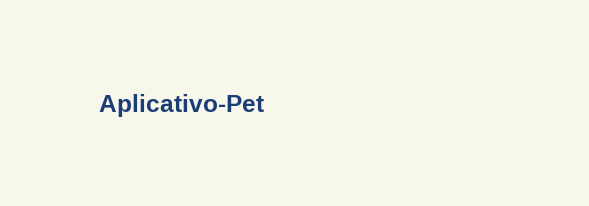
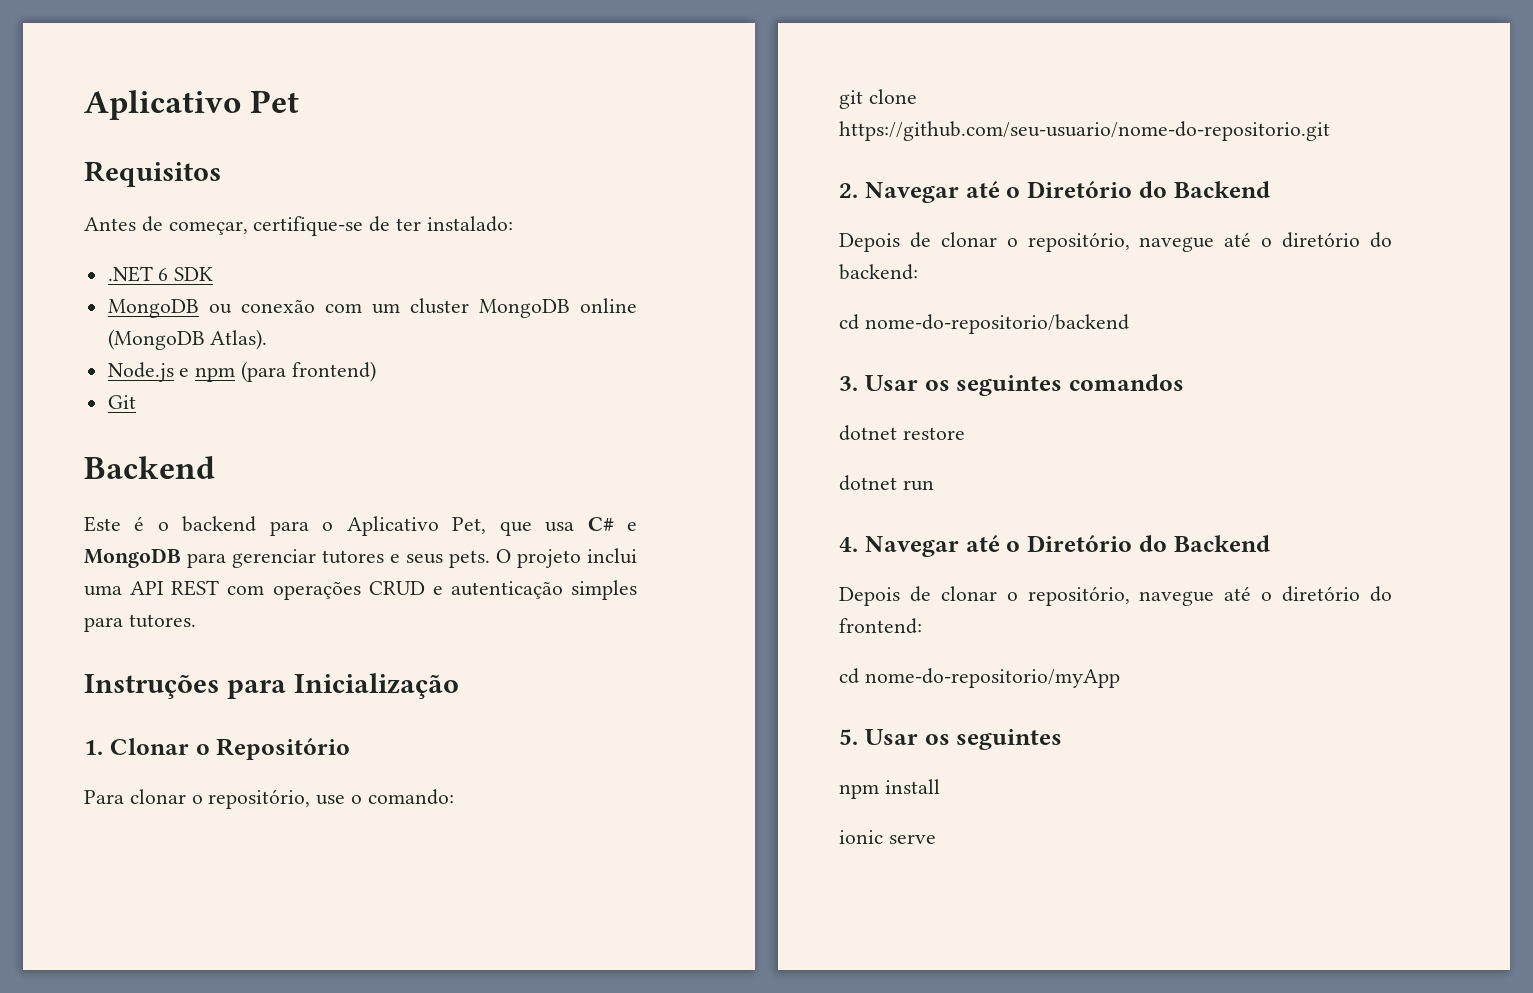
[99,94,264,117] Aplicativo-Pet -> [84,90,300,120] [84,161,221,187] [84,216,513,236] [107,266,214,282] [107,298,638,318] [107,329,268,350] [107,361,376,382] [107,395,136,409] [84,456,215,479] [84,516,637,536] [84,548,637,568] [84,580,637,600] [84,614,196,632] [84,673,459,699] [84,738,351,760] [84,789,454,809] [839,89,917,109] [839,121,1330,141] [839,181,1270,203] [839,232,1392,252] [839,264,918,280] [839,314,1129,334] [839,374,1184,396] [839,425,965,441] [839,475,934,491] [839,535,1270,557] [839,586,1392,606] [839,618,922,634] [839,668,1120,688] [839,729,1063,750] [839,779,940,799] [839,830,936,844] Aplicativo Pet // Requisitos // Antes de começar, certifique-se de ter instalado: // .NET 6 SDK // MongoDB ou conexão com um cluster MongoDB online (MongoDB Atlas). // Node.js e npm (para frontend) // Git // Backend // Este é o backend para o Aplicativo Pet, que usa C# e MongoDB para gerenciar tutores e seus pets. O projeto inclui uma API REST com operações CRUD e autenticação simples para tutores. // Instruções para Inicialização // 1. Clonar o Repositório // Para clonar o repositório, use o comando: // git clone https://github.com/seu-usuario/nome-do-repositorio.git // 2. Navegar até o Diretório do Backend // Depois de clonar o repositório, navegue até o diretório do backend: // cd nome-do-repositorio/backend // 3. Usar os seguintes comandos // dotnet restore // dotnet run // 4. Navegar até o Diretório do Backend // Depois de clonar o repositório, navegue até o diretório do frontend: // cd nome-do-repositorio/myApp // 5. Usar os seguintes // npm install // ionic serve

